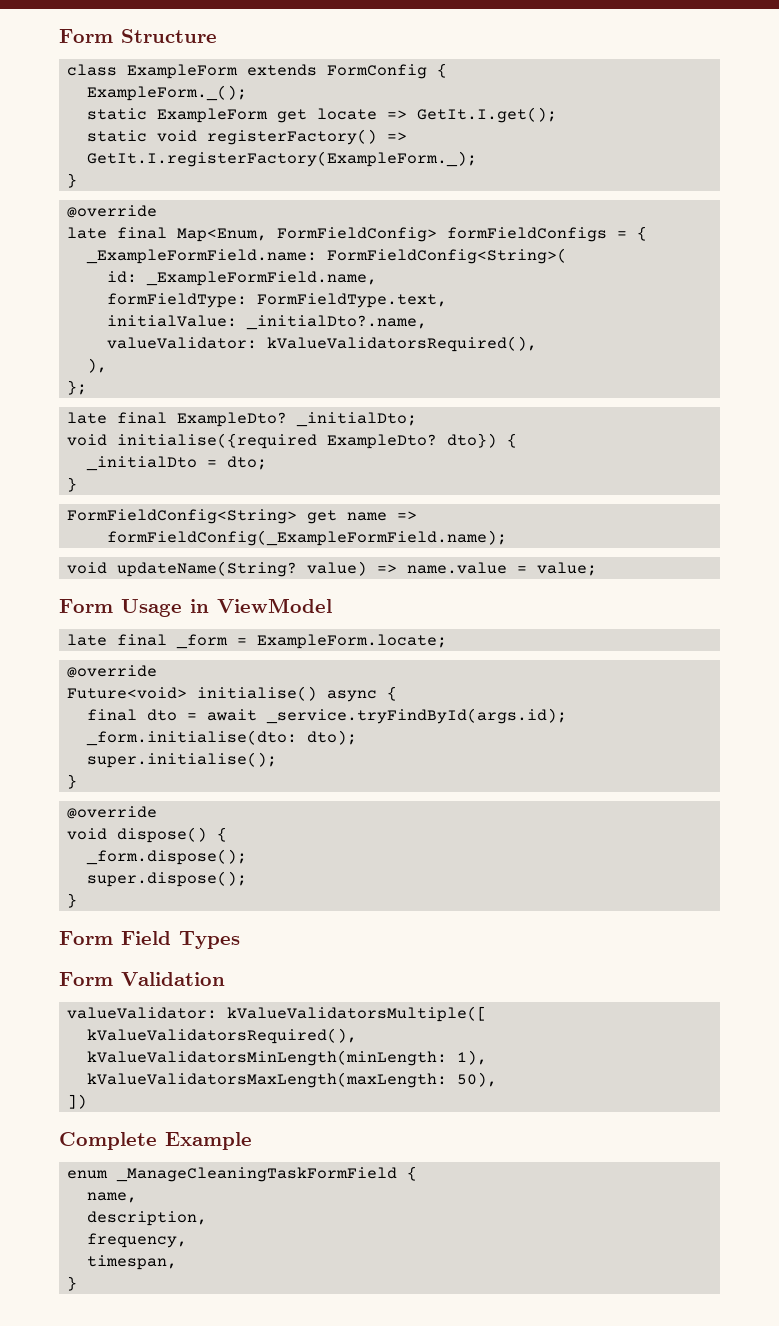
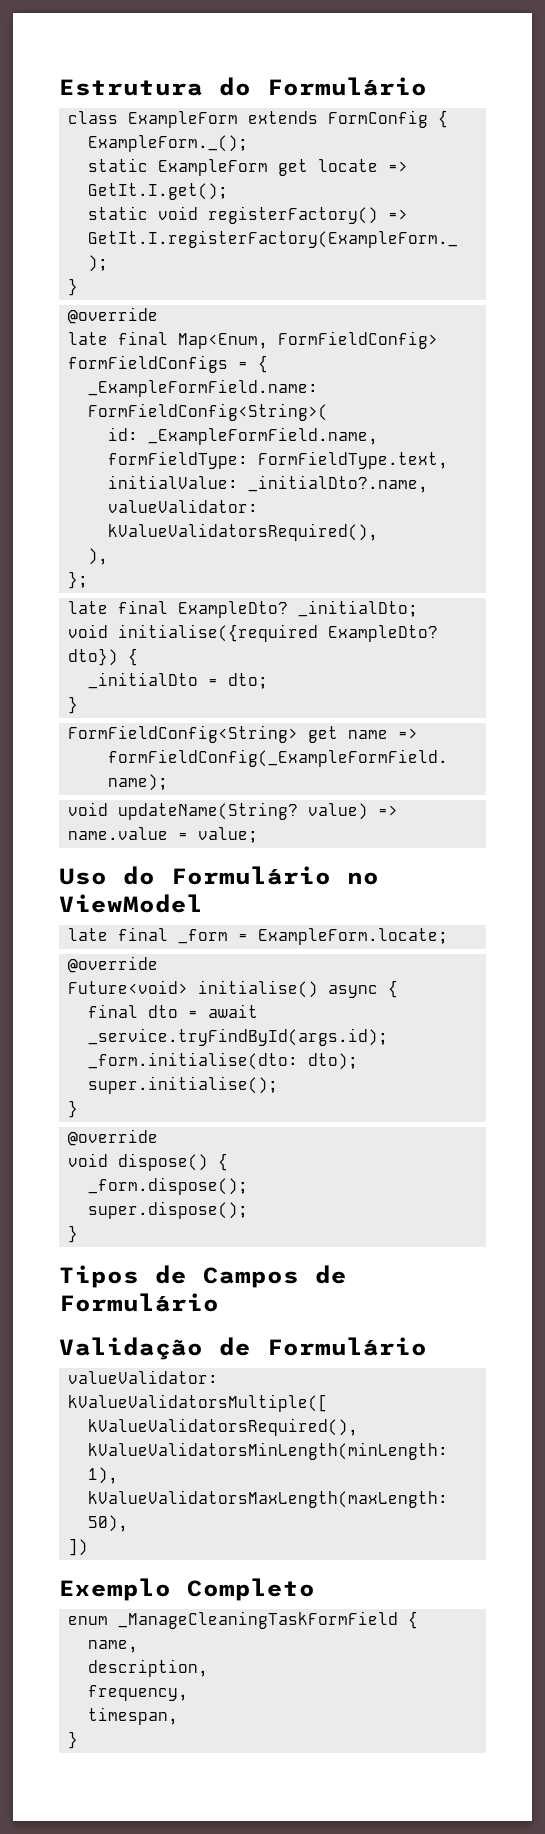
[59,29,217,43] Form Structure -> [59,77,427,96] Estrutura do Formulário
[59,599,209,617] Form Usage in -> [59,866,379,885] Uso do Formulário no
[59,931,240,949] [59,972,225,986] Form Field Types // Form Validation -> [59,1265,347,1288] [59,1293,219,1312] [59,1337,427,1360] Tipos de Campos de Formulário // Validação de Formulário
[59,1132,252,1150] Complete Example -> [59,1578,315,1601] Exemplo Completo

